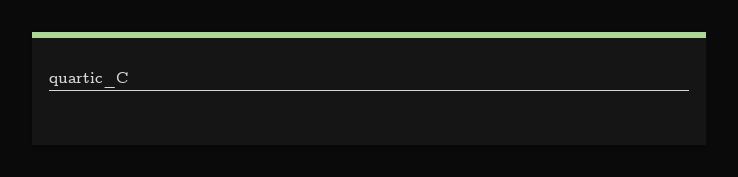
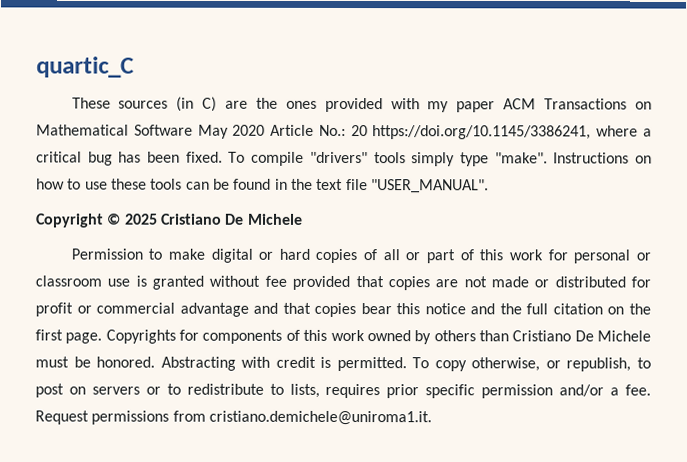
(128, 80) none -> [71,96,653,113] [36,124,652,140] [36,151,652,167] [36,178,489,194] [36,213,303,228] [70,248,651,264] [35,275,651,291] [35,302,651,318] [35,329,651,345] [35,356,652,372] [35,383,652,399] [35,410,432,426] // These sources (in C) are the ones provided with my paper ACM Transactions on Mathematical Software May 2020 Article No.: 20 https://doi.org/10.1145/3386241, where a critical bug has been fixed. To compile "drivers" tools simply type "make". Instructions on how to use these tools can be found in the text file "USER_MANUAL". // Copyright © 2025 Cristiano De Michele // Permission to make digital or hard copies of all or part of this work for personal or classroom use is granted without fee provided that copies are not made or distributed for profit or commercial advantage and that copies bear this notice and the full citation on the first page. Copyrights for components of this work owned by others than Cristiano De Michele must be honored. Abstracting with credit is permitted. To copy otherwise, or republish, to post on servers or to redistribute to lists, requires prior specific permission and/or a fee. Request permissions from cristiano.demichele@uniroma1.it.

